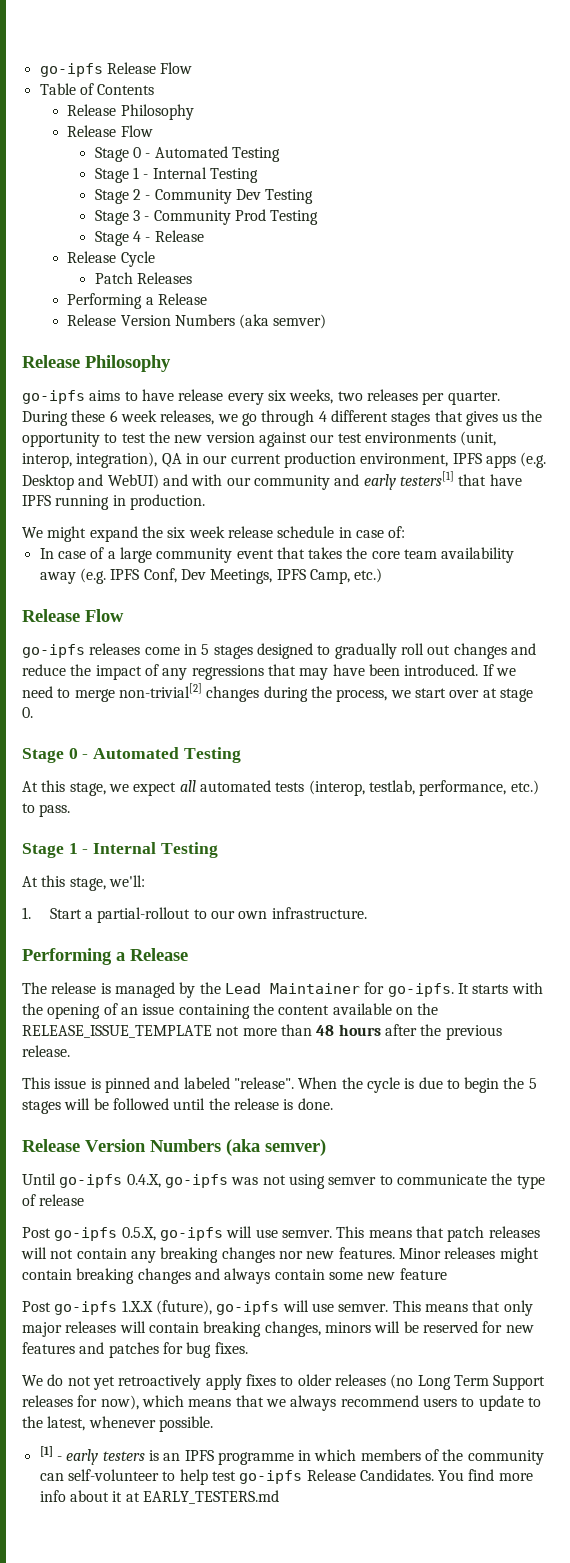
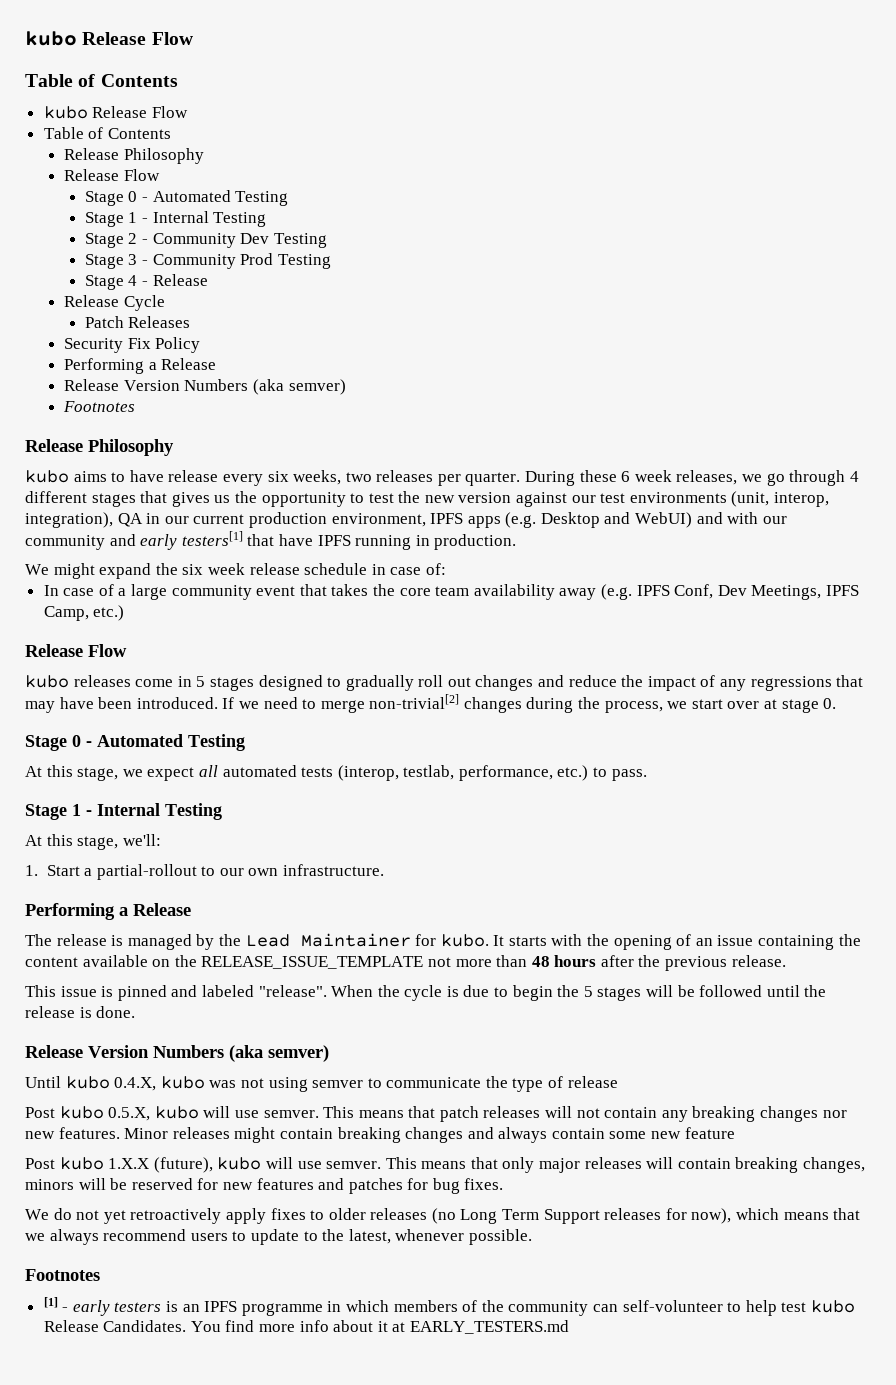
[39,63,103,77] go-ipfs -> [25,31,193,46] [25,74,178,87] [43,106,88,119] kubo Release Flow // Table of Contents // kubo
(193, 278) none -> [64,337,201,353] // Security Fix Policy
[22,355,171,372] [22,390,85,404] // Release Philosophy // go-ipfs -> [63,401,136,412] [25,439,174,456] [25,470,69,483] // Footnotes // Release Philosophy // kubo
[22,644,85,658] go-ipfs -> [25,675,69,688] kubo
[387,983,454,997] go-ipfs. -> [440,934,489,947] kubo.
[59,1174,228,1188] go-ipfs 0.4.X, go-ipfs -> [65,1076,205,1091] kubo 0.4.X, kubo
[54,1227,223,1241] go-ipfs 0.5.X, go-ipfs -> [59,1106,199,1121] kubo 0.5.X, kubo
[54,1301,118,1315] go-ipfs -> [59,1157,104,1170] kubo
[216,1301,280,1315] go-ipfs -> [217,1157,262,1170] kubo
(213, 1424) none -> [25,1269,100,1281] // Footnotes
[239,1470,303,1484] go-ipfs -> [810,1300,855,1313] kubo

